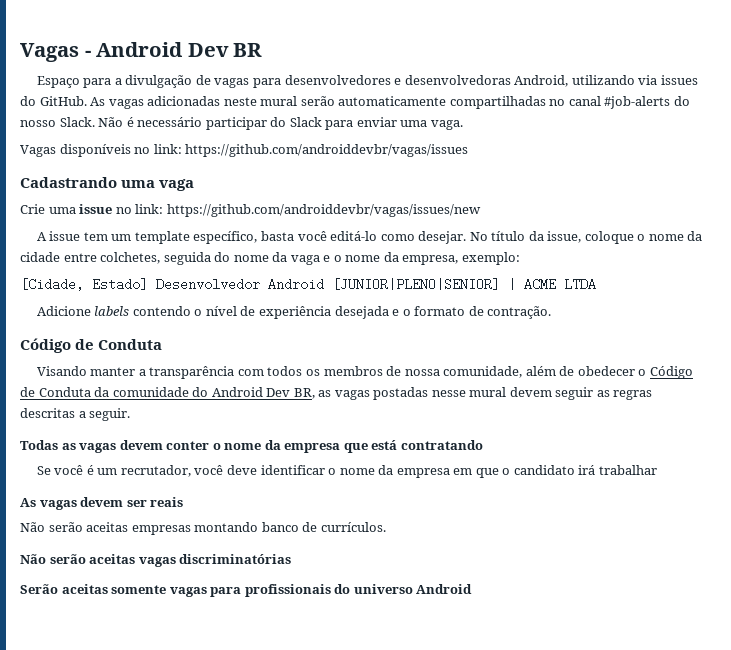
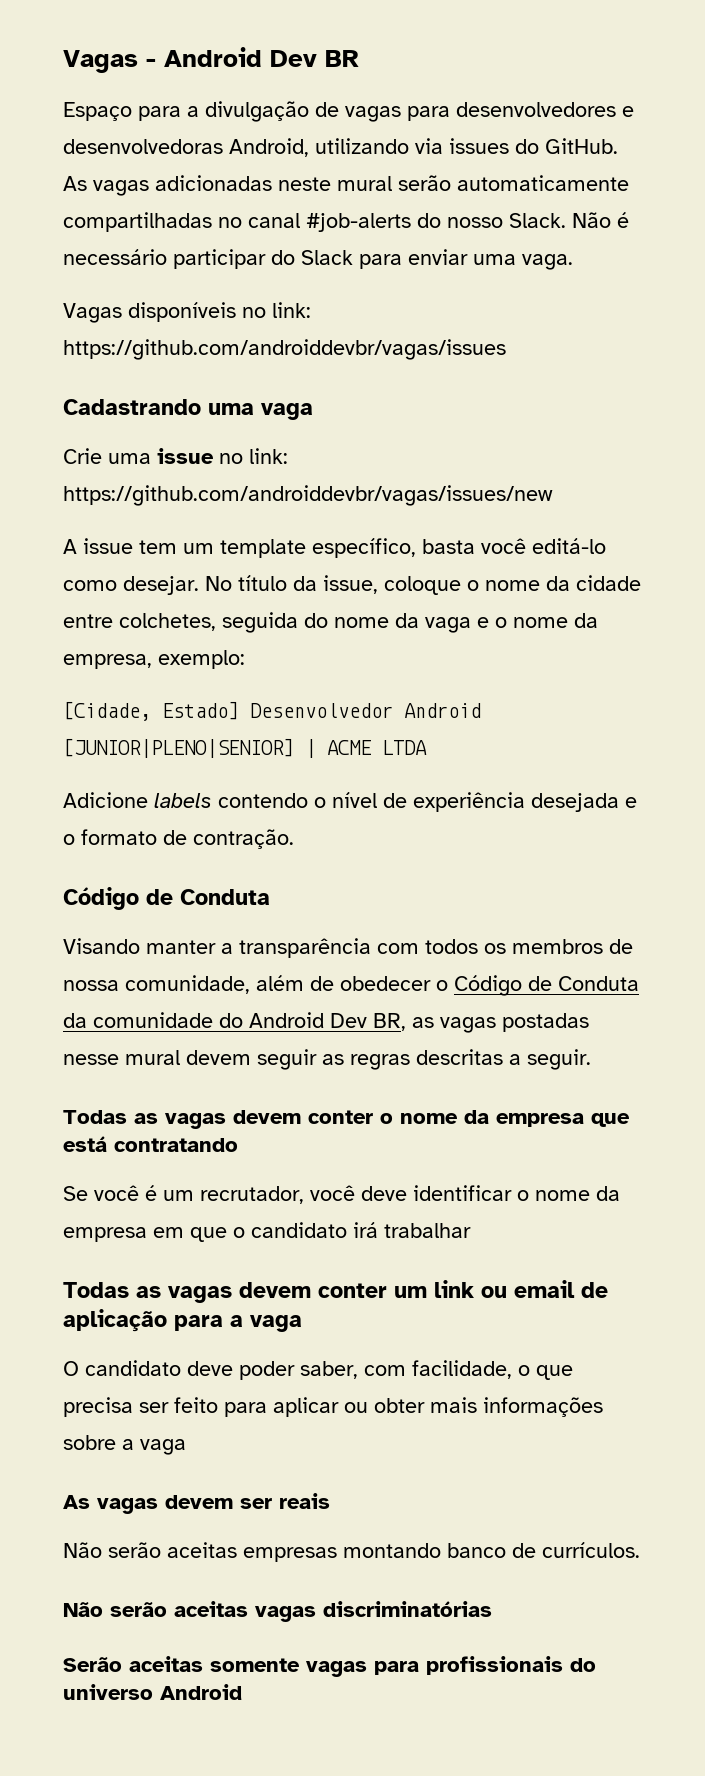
(657, 470) none -> [63,1280,608,1303] [63,1309,302,1332] [63,1360,573,1380] [63,1397,603,1417] [63,1435,186,1455] // Todas as vagas devem conter um link ou email de aplicação para a vaga // O candidato deve poder saber, com facilidade, o que precisa ser feito para aplicar ou obter mais informações sobre a vaga

